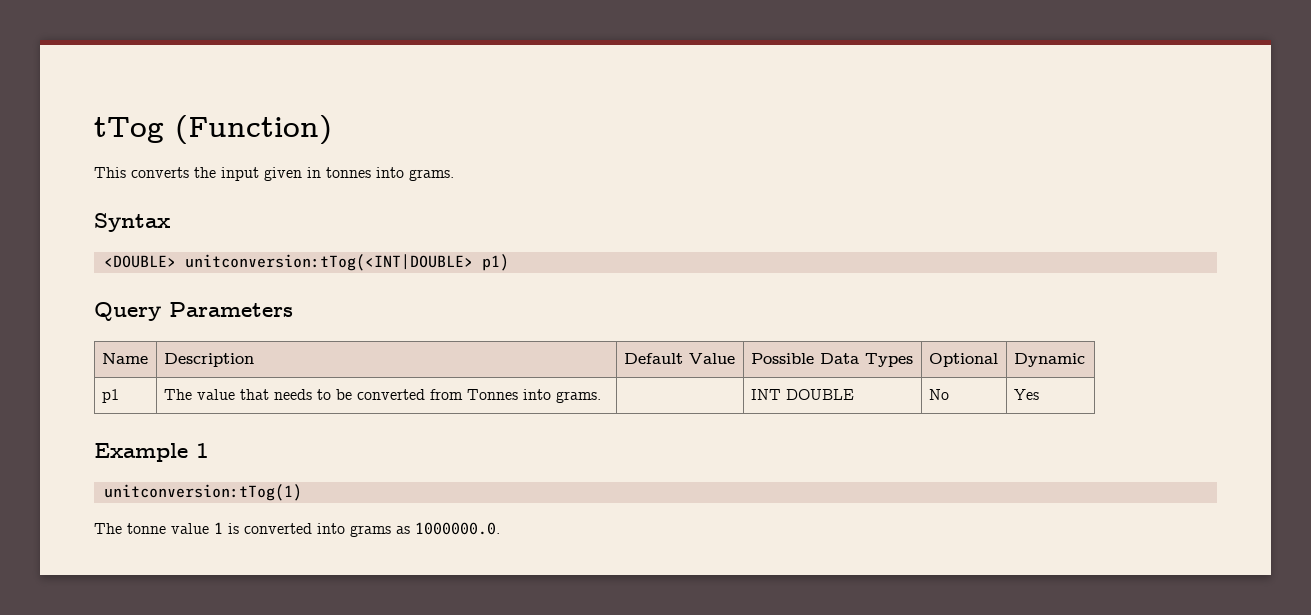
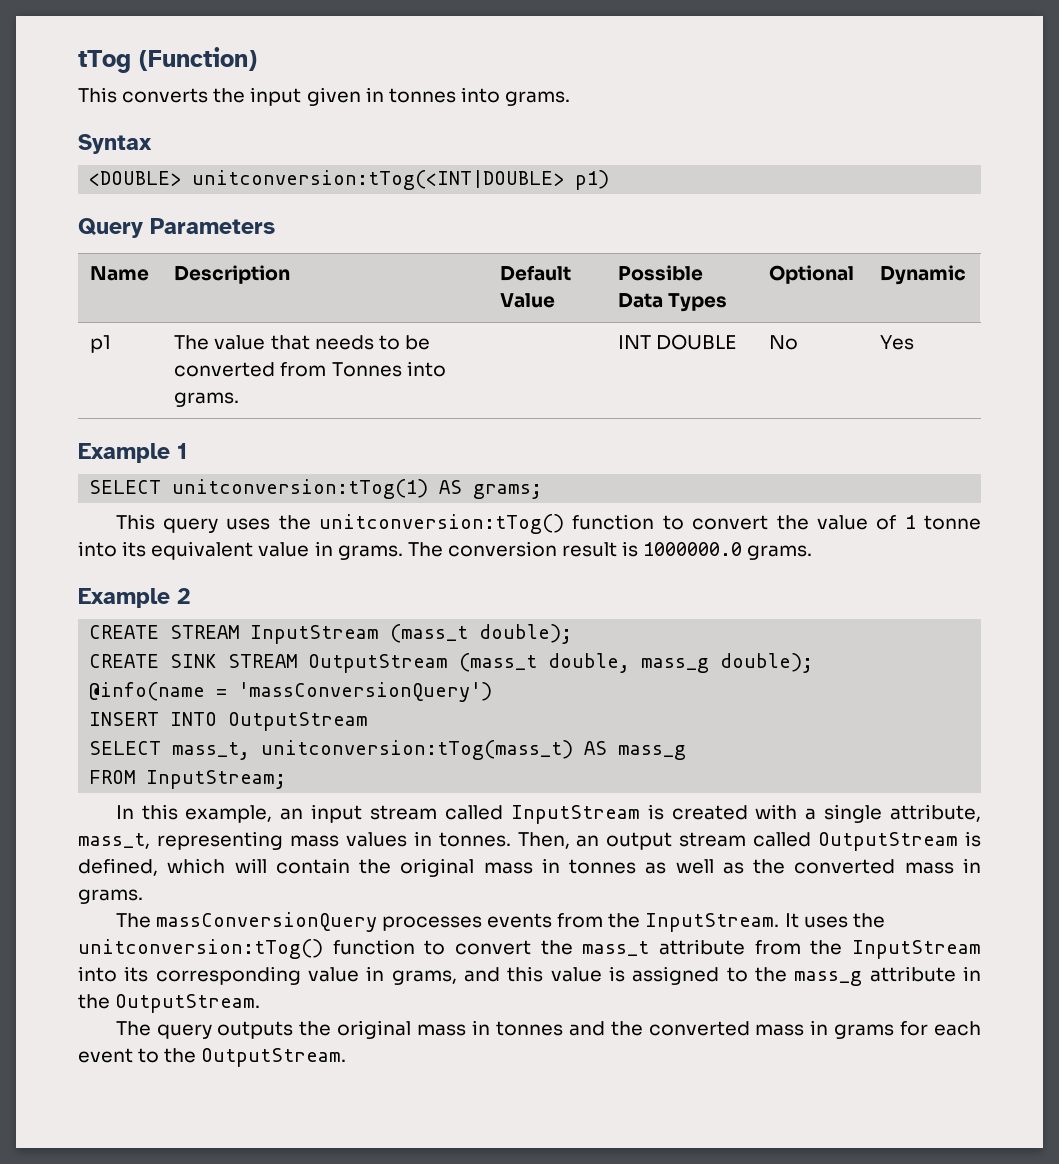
(209, 450) none -> [89,480,162,494] SELECT
[94,522,500,537] // The tonne value 1 is converted into grams as 1000000.0. -> [439,480,543,499] [115,514,982,534] [78,541,813,560] [78,588,190,608] [89,624,573,644] [89,653,814,673] [89,682,493,702] [89,712,369,731] [89,740,687,760] [89,770,287,789] [115,804,982,824] [78,831,981,851] [78,858,981,877] [78,889,143,904] [115,912,885,932] [78,939,981,959] [78,966,982,986] [78,994,261,1013] [115,1020,982,1039] [78,1048,347,1067] AS grams; // This query uses the unitconversion:tTog() function to convert the value of 1 tonne into its equivalent value in grams. The conversion result is 1000000.0 grams. // Example 2 // CREATE STREAM InputStream (mass_t double); // CREATE SINK STREAM OutputStream (mass_t double, mass_g double); // @info(name = 'massConversionQuery') // INSERT INTO OutputStream // SELECT mass_t, unitconversion:tTog(mass_t) AS mass_g // FROM InputStream; // In this example, an input stream called InputStream is created with a single attribute, mass_t, representing mass values in tonnes. Then, an output stream called OutputStream is defined, which will contain the original mass in tonnes as well as the converted mass in grams. // The massConversionQuery processes events from the InputStream. It uses the unitconversion:tTog() function to convert the mass_t attribute from the InputStream into its corresponding value in grams, and this value is assigned to the mass_g attribute in the OutputStream. // The query outputs the original mass in tonnes and the converted mass in grams for each event to the OutputStream.

